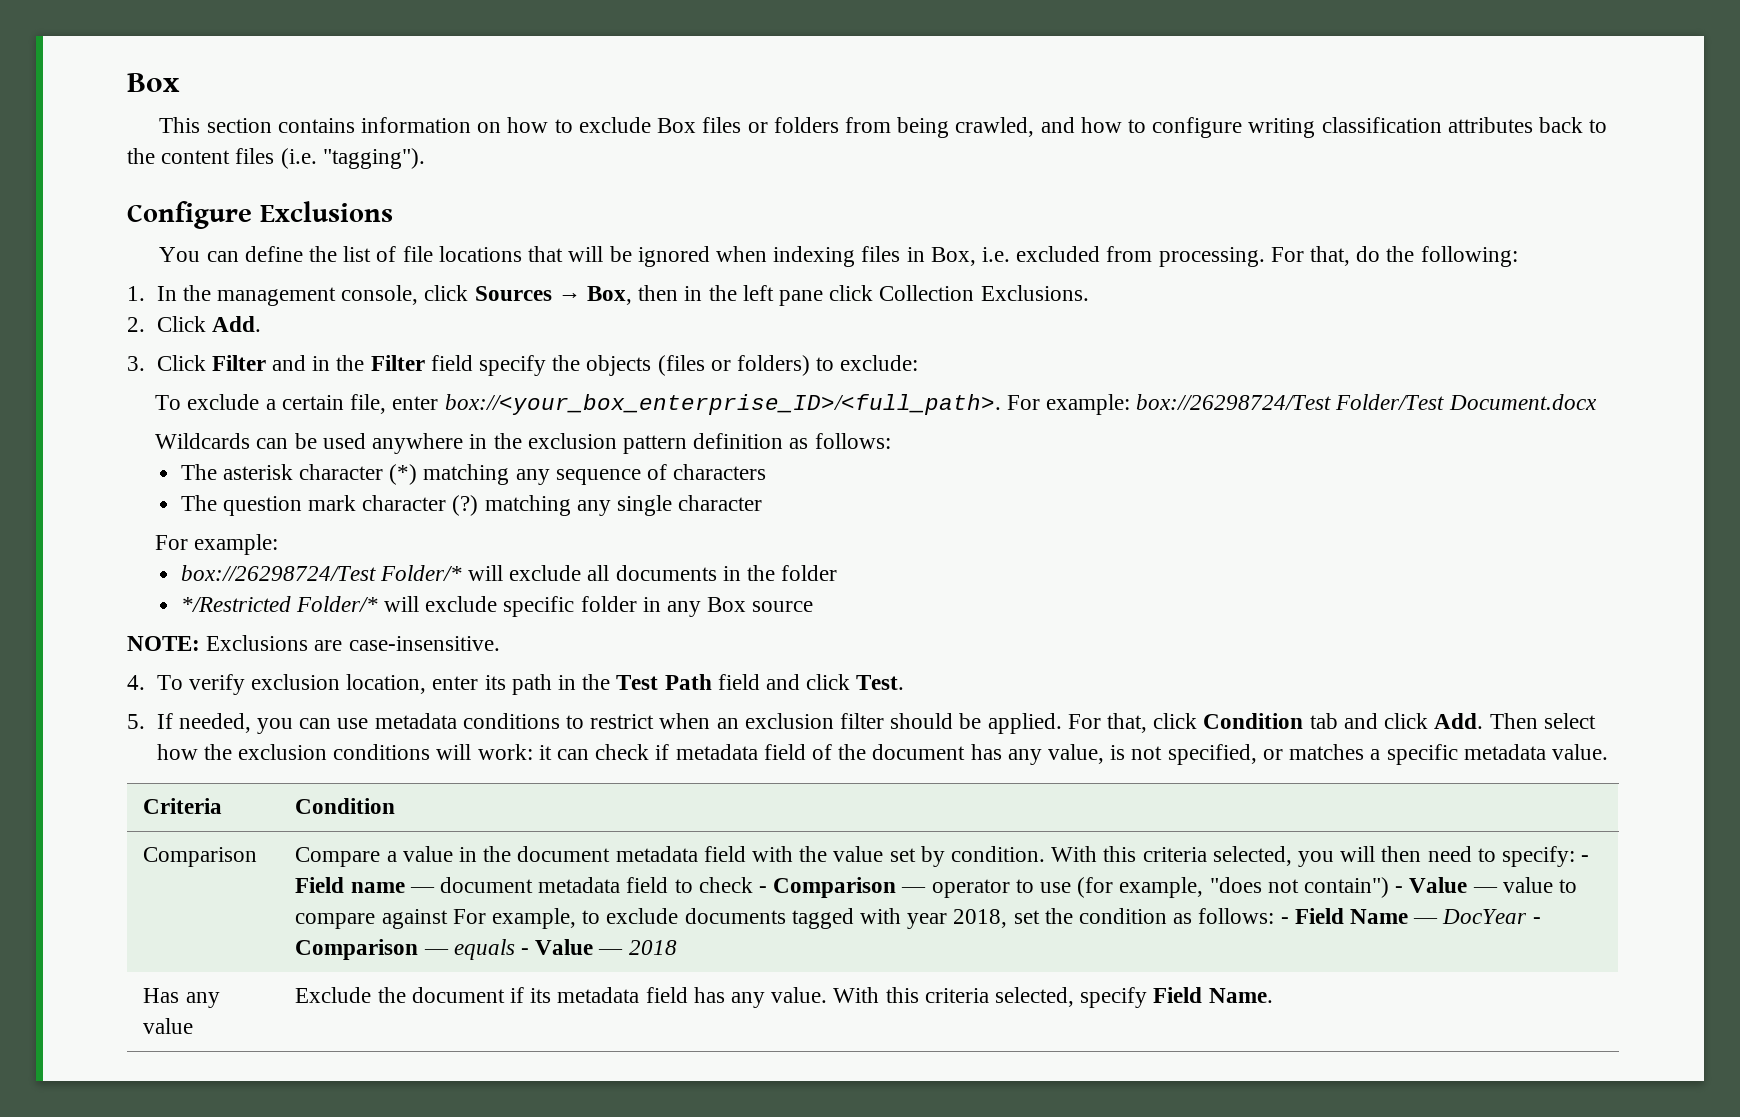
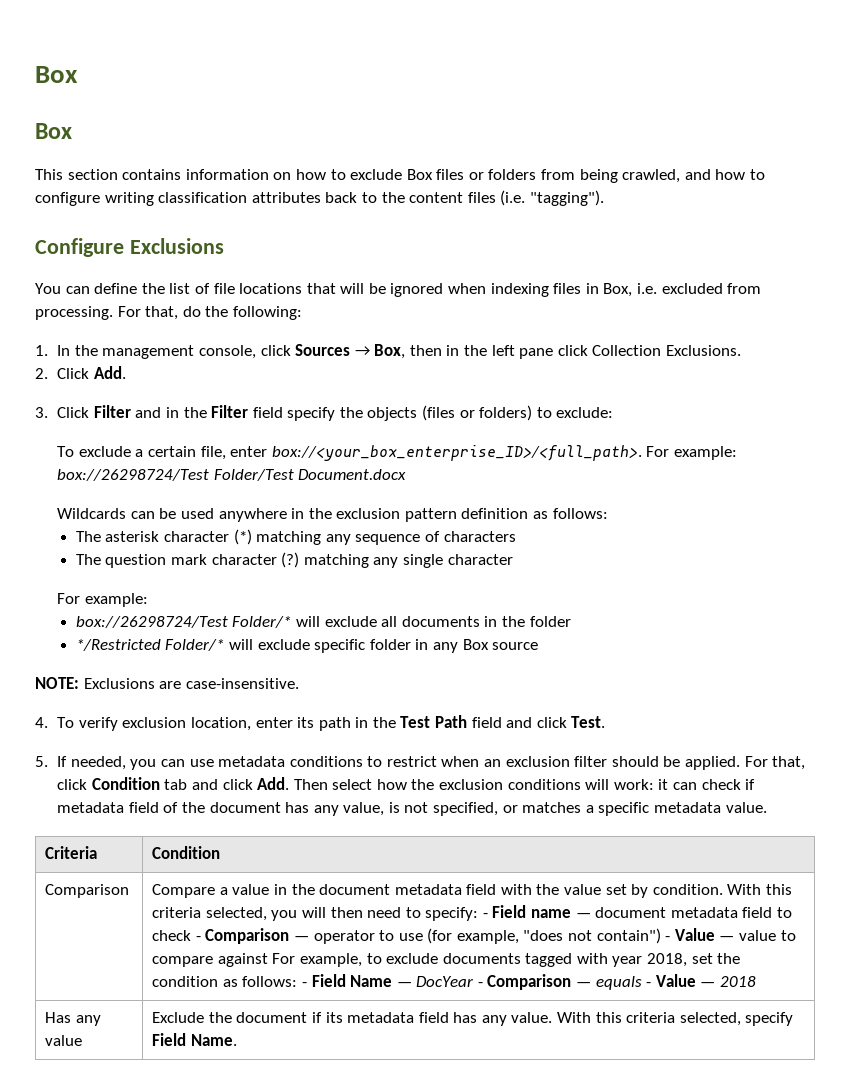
[127,73,180,92] Box -> [35,66,78,83] [35,123,72,139] Box // Box

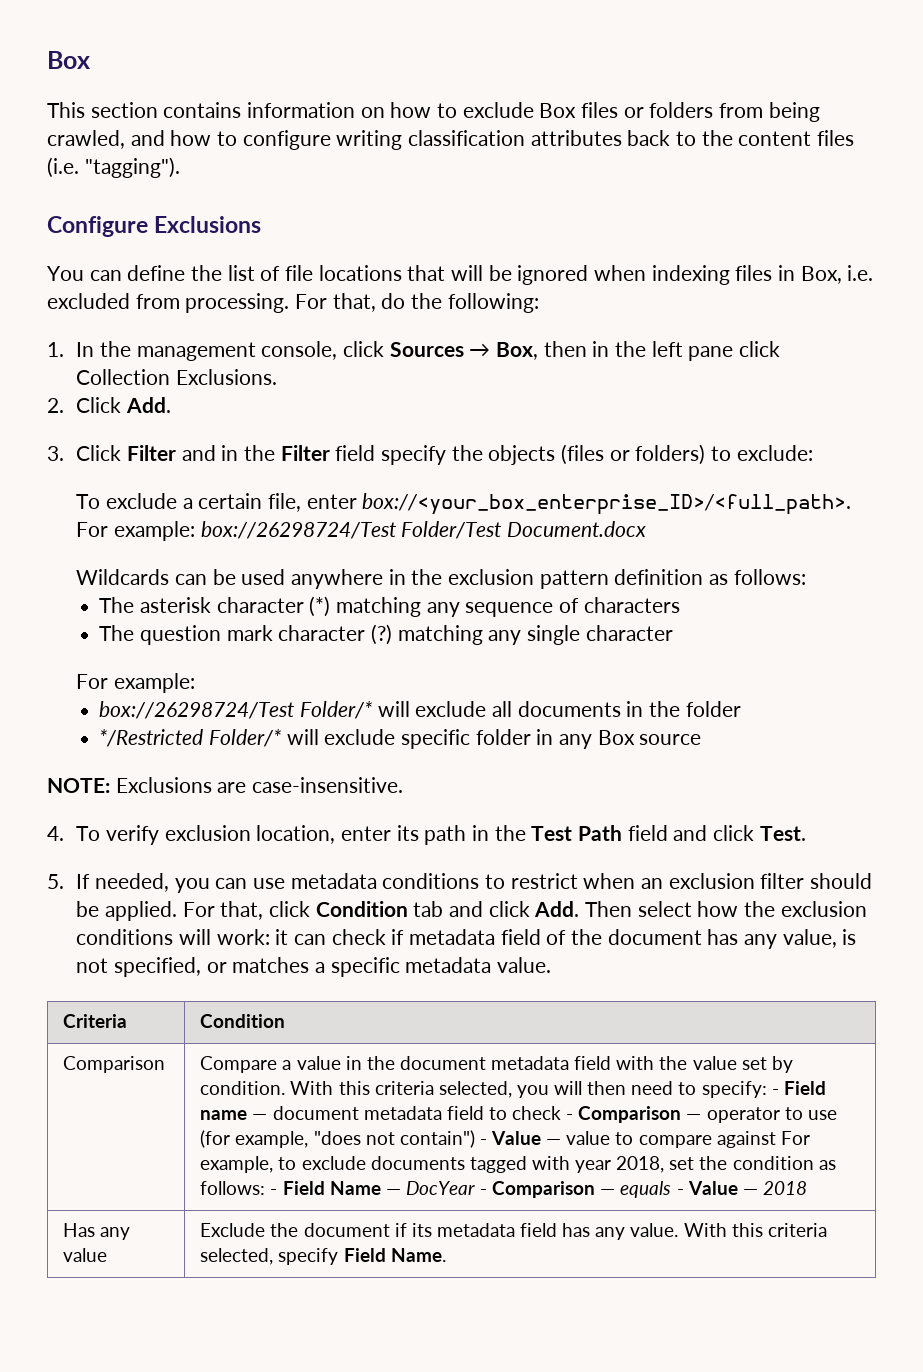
[35,66,78,83] [35,123,72,139] Box // Box -> [47,51,90,69] Box

